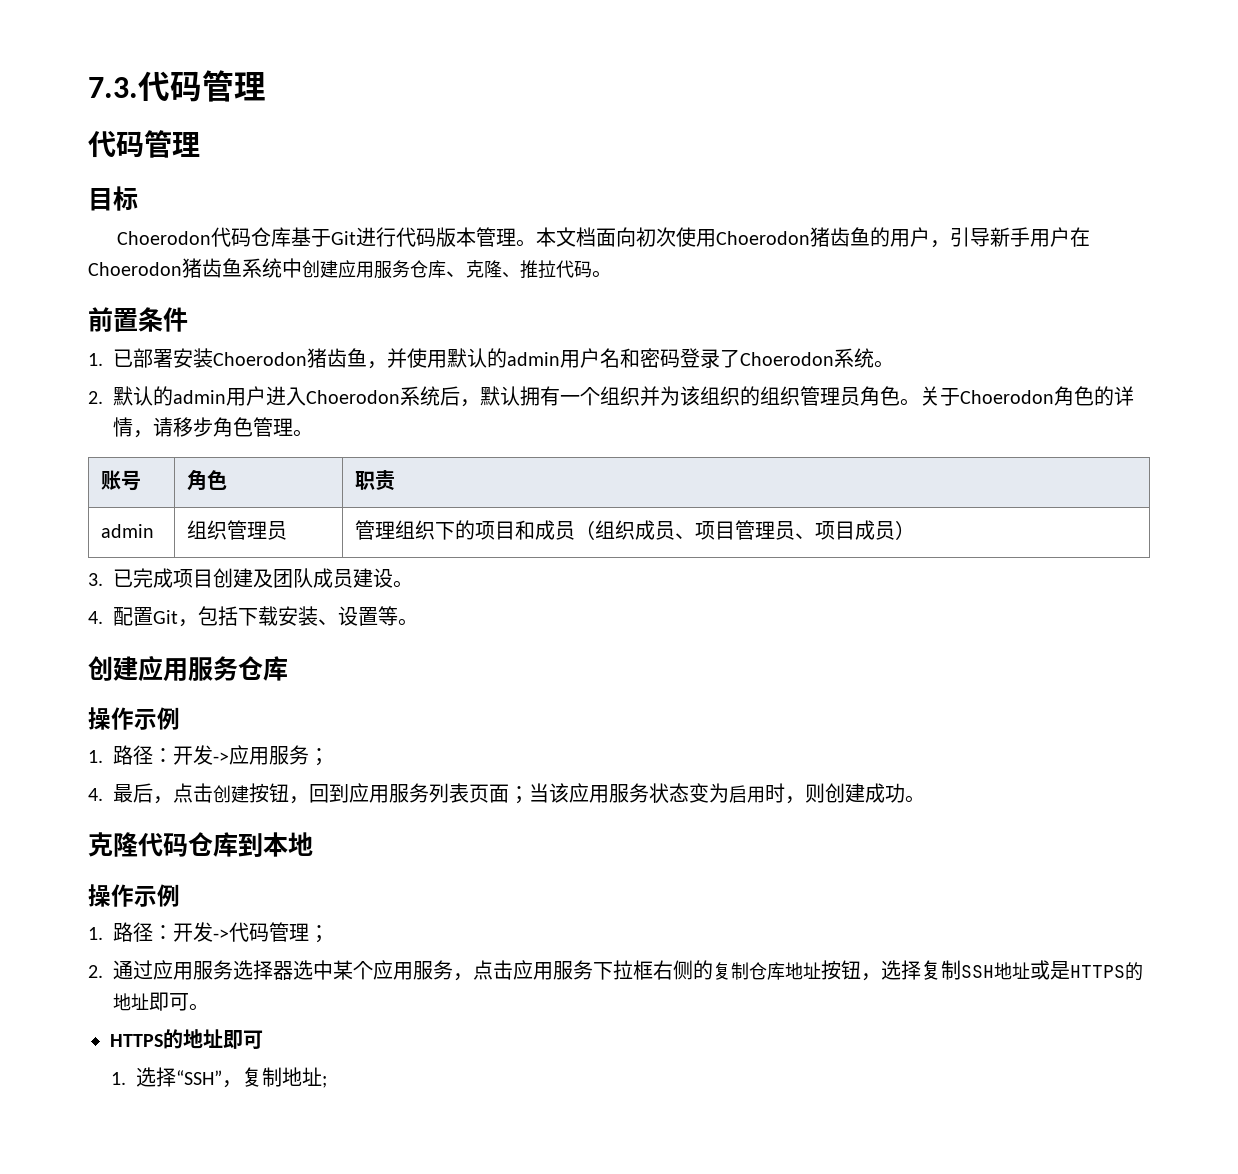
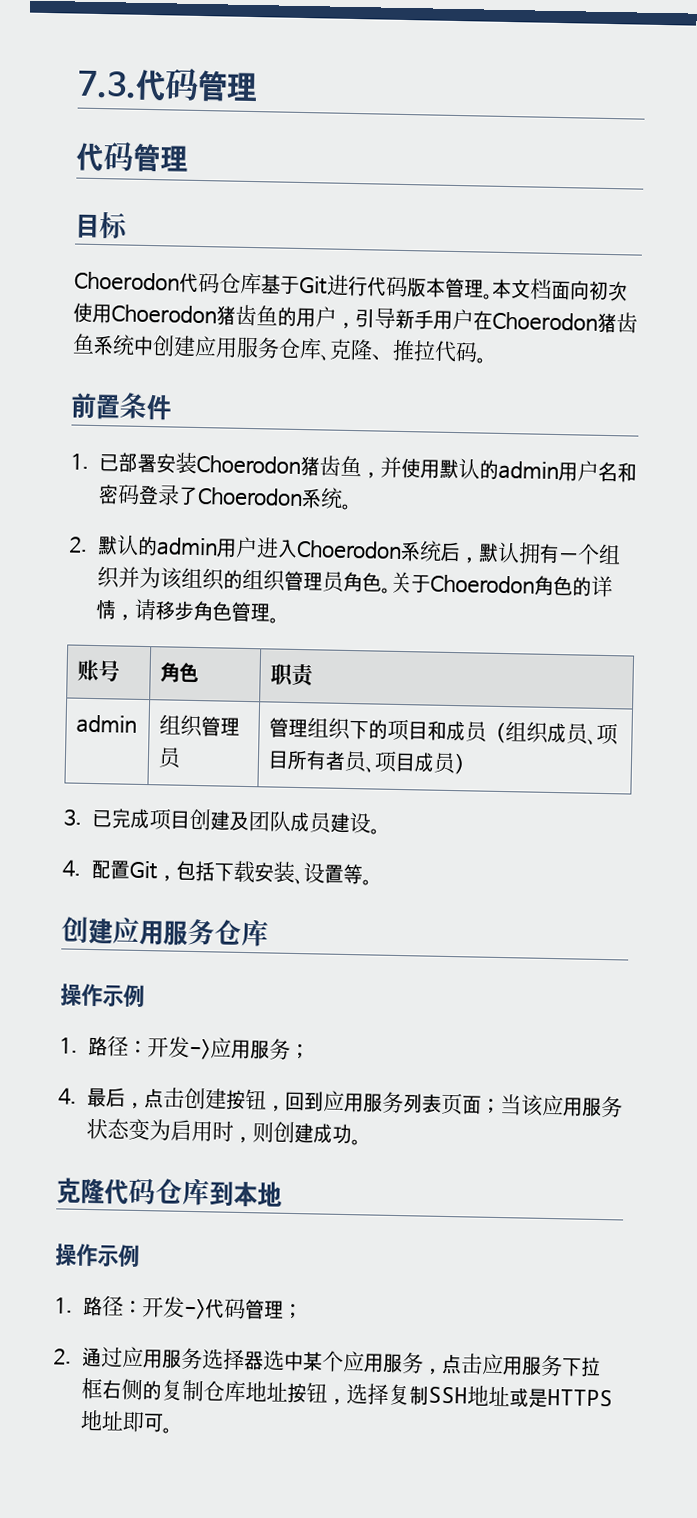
[735,520,776,540] 管理 -> [287,749,347,771] 所有者
[1125,962,1143,981] 的 -> (613, 1397) none
[110,1029,263,1049] [110,1067,327,1088] // HTTPS的地址即可 // 1.选择“SSH”，复制地址; -> (172, 1430) none

